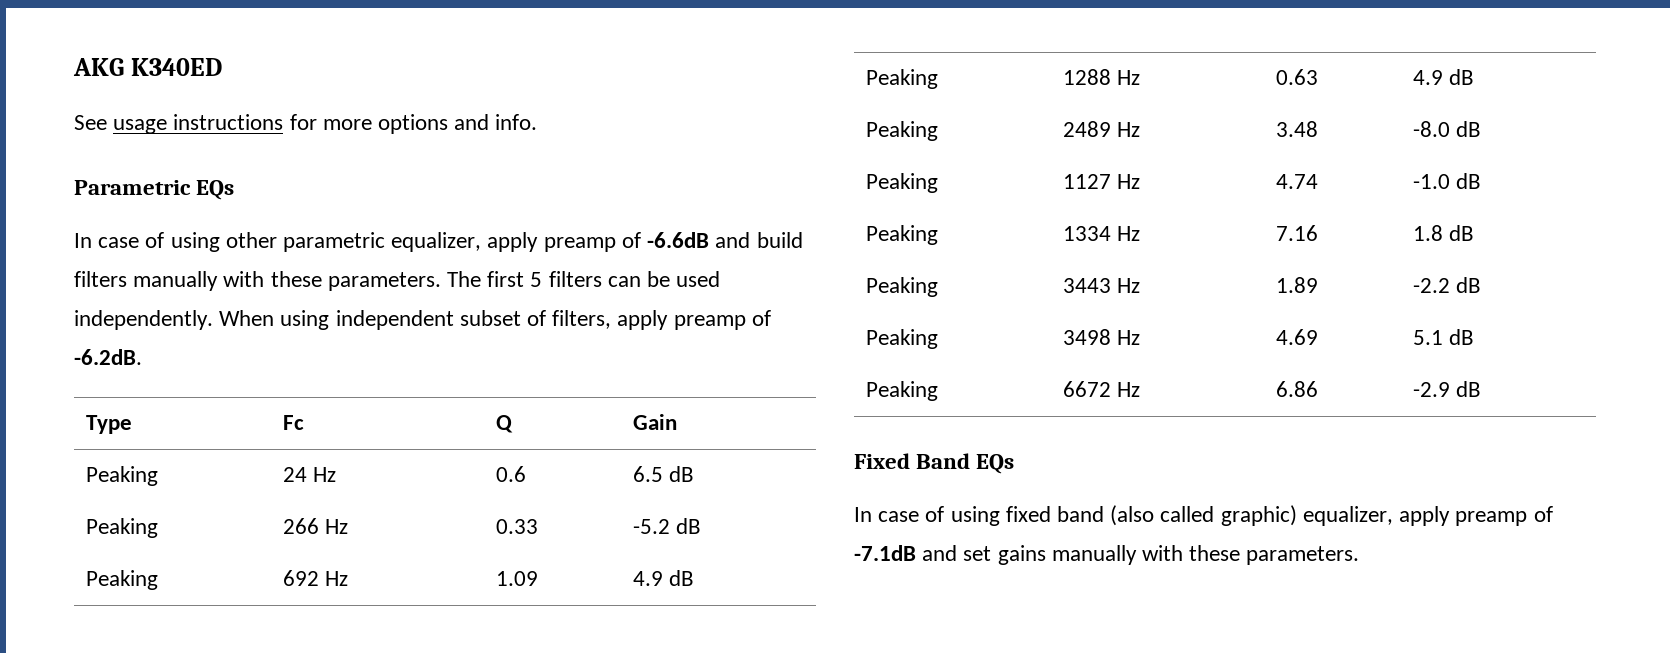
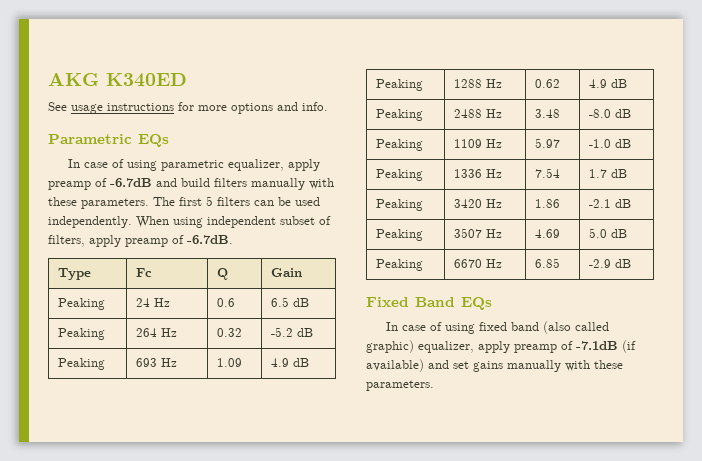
[225,232,277,248] other -> (158, 165) none
[647,232,710,248] -6.6dB -> [110,178,152,187] -6.7dB
[74,349,142,365] -6.2dB. -> [187,235,233,244] -6.7dB.
[283,518,349,534] [496,519,539,534] 266 Hz | 0.33 -> [136,328,178,337] [217,328,243,337] 264 Hz | 0.32
[283,570,320,586] 692 -> [136,358,158,367] 693
[1276,69,1319,85] [1413,69,1475,85] [866,121,939,141] [1063,121,1112,137] 0.63 | 4.9 dB // Peaking | 2489 -> [535,79,561,88] [589,79,628,88] [376,109,424,121] [454,109,483,118] 0.62 | 4.9 dB // Peaking | 2488
[1063,174,1141,189] [1276,174,1319,189] 1127 Hz | 4.74 -> [454,139,503,148] [535,138,561,148] 1109 Hz | 5.97
[1063,226,1141,241] [1276,225,1319,241] [1413,225,1475,241] [866,277,939,297] [1063,278,1141,293] [1276,277,1319,293] [1413,277,1482,293] [866,329,939,349] [1063,329,1112,345] 1334 Hz | 7.16 | 1.8 dB // Peaking | 3443 Hz | 1.89 | -2.2 dB // Peaking | 3498 -> [454,169,503,178] [535,168,561,178] [589,169,628,178] [376,199,424,211] [454,199,503,208] [535,199,561,208] [589,199,632,208] [376,229,424,241] [454,228,483,238] 1336 Hz | 7.54 | 1.7 dB // Peaking | 3420 Hz | 1.86 | -2.1 dB // Peaking | 3507
[1413,329,1475,345] [866,381,939,401] [1063,381,1141,397] [1276,381,1319,397] 5.1 dB // Peaking | 6672 Hz | 6.86 -> [589,228,628,238] [376,259,424,271] [454,259,503,268] [535,258,561,268] 5.0 dB // Peaking | 6670 Hz | 6.85
(916, 553) none -> [622,340,636,353] [366,359,424,372] (if available)

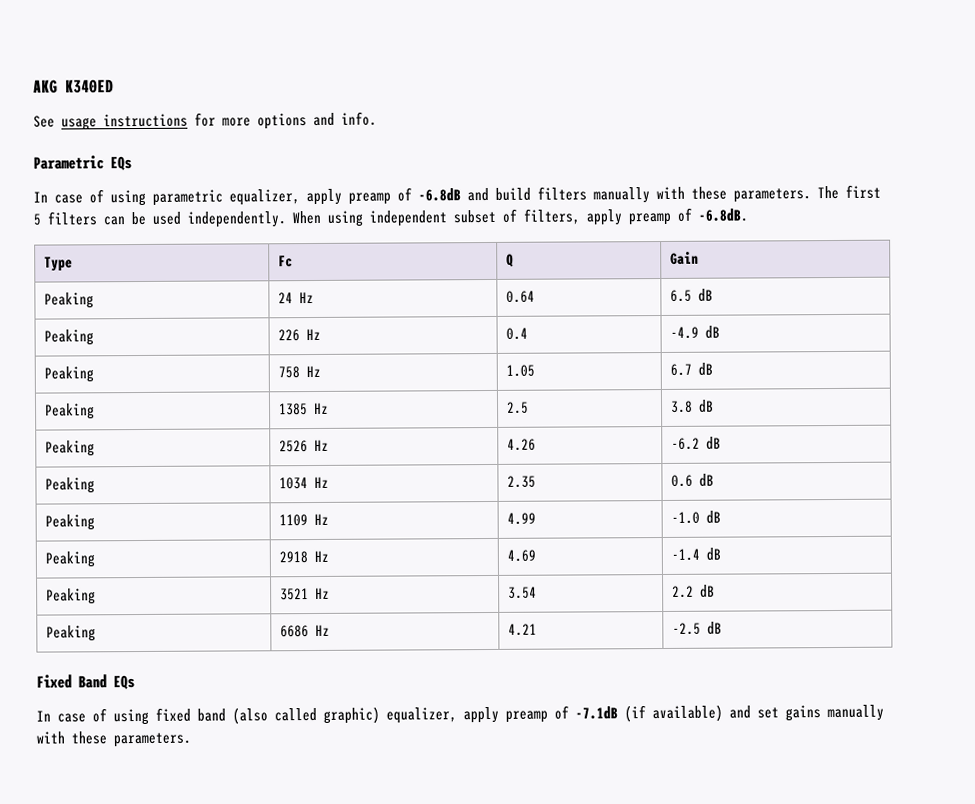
[110,178,152,187] -6.7dB -> [418,188,461,202] -6.8dB
[187,235,233,244] -6.7dB. -> [698,208,748,222] -6.8dB.
[217,298,236,307] 0.6 -> [506,290,536,303] 0.64
[136,328,178,337] [217,328,243,337] [271,327,314,337] [58,358,106,370] [136,358,178,367] [217,358,243,367] [271,358,310,367] [376,79,424,91] [454,79,503,88] [535,79,561,88] [589,79,628,88] [376,109,424,121] [454,109,503,118] [535,109,561,118] [589,109,612,118] 264 Hz | 0.32 | -5.2 dB // Peaking | 693 Hz | 1.09 | 4.9 dB // Peaking | 1288 Hz | 0.62 | 4.9 dB // Peaking | 2488 Hz | 3.48 | -8.0 -> [278,328,322,342] [506,327,529,340] [670,325,721,339] [44,366,95,383] [278,365,322,379] [506,364,536,377] [670,362,714,376] [45,403,96,420] [279,402,330,416] [506,401,530,414] [670,399,715,413] [45,440,96,457] [279,439,330,453] [507,438,537,451] [671,436,722,450] [45,477,96,494] [279,476,330,490] [507,475,537,488] [671,474,694,487] 226 Hz | 0.4 | -4.9 dB // Peaking | 758 Hz | 1.05 | 6.7 dB // Peaking | 1385 Hz | 2.5 | 3.8 dB // Peaking | 2526 Hz | 4.26 | -6.2 dB // Peaking | 1034 Hz | 2.35 | 0.6
[535,138,561,148] 5.97 -> [507,512,537,525] 4.99
[454,169,503,178] [535,168,561,178] [589,169,628,178] [376,199,424,211] [454,199,503,208] [535,199,561,208] [589,199,632,208] [376,229,424,241] [454,228,503,238] [535,229,561,238] [589,228,628,238] [376,259,424,271] [454,259,503,268] [535,258,561,268] [589,259,612,268] 1336 Hz | 7.54 | 1.7 dB // Peaking | 3420 Hz | 1.86 | -2.1 dB // Peaking | 3507 Hz | 4.69 | 5.0 dB // Peaking | 6670 Hz | 6.85 | -2.9 -> [279,550,330,564] [507,549,537,562] [671,547,722,561] [46,588,97,605] [280,587,331,601] [508,586,538,599] [672,584,716,598] [46,625,97,642] [280,624,331,638] [508,623,538,636] [672,622,702,635] 2918 Hz | 4.69 | -1.4 dB // Peaking | 3521 Hz | 3.54 | 2.2 dB // Peaking | 6686 Hz | 4.21 | -2.5

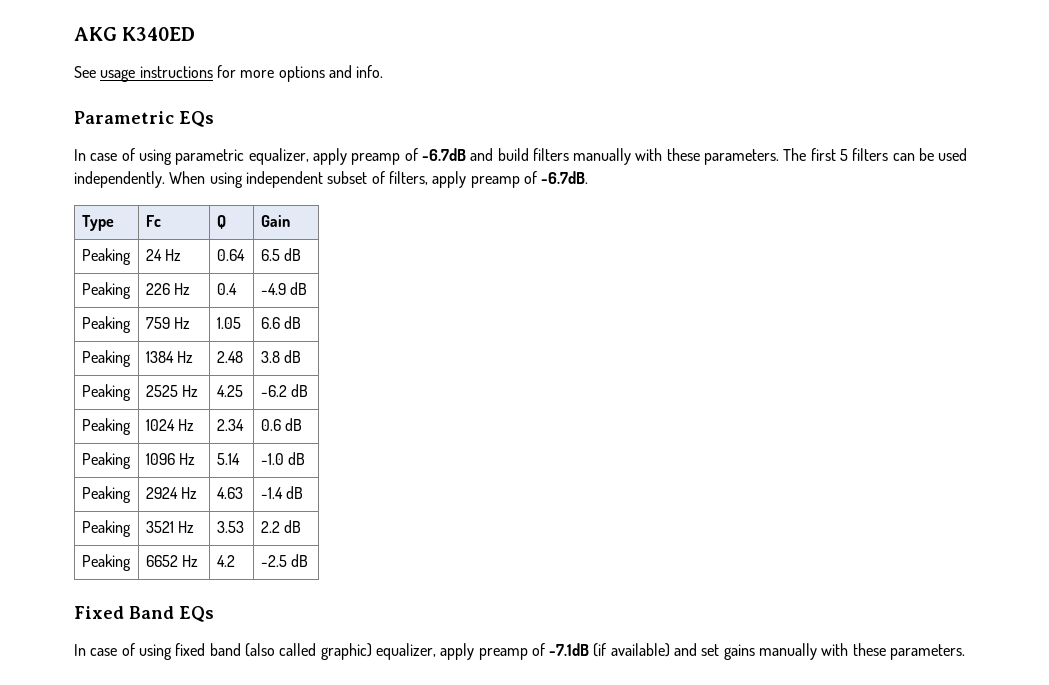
[418,188,461,202] -6.8dB -> [421,148,466,161] -6.7dB
[698,208,748,222] -6.8dB. -> [541,171,589,184] -6.7dB.
[278,366,301,379] 758 -> [145,317,170,329] 759
[670,362,714,376] [45,403,96,420] [279,402,330,416] [506,401,530,414] 6.7 dB // Peaking | 1385 Hz | 2.5 -> [260,316,302,329] [81,350,131,367] [145,351,194,363] [216,351,243,363] 6.6 dB // Peaking | 1384 Hz | 2.48
[279,439,330,453] [507,438,537,451] 2526 Hz | 4.26 -> [145,385,199,397] [216,385,243,397] 2525 Hz | 4.25
[279,476,330,490] [507,475,537,488] 1034 Hz | 2.35 -> [145,419,195,431] [216,419,244,431] 1024 Hz | 2.34
[279,513,330,527] [507,512,537,525] 1109 Hz | 4.99 -> [145,453,196,465] [216,453,240,465] 1096 Hz | 5.14
[279,550,330,564] [507,549,537,562] 2918 Hz | 4.69 -> [145,487,198,499] [216,487,243,499] 2924 Hz | 4.63
[508,586,538,599] 3.54 -> [216,521,244,533] 3.53
[280,624,331,638] [508,623,538,636] 6686 Hz | 4.21 -> [145,555,199,567] [216,555,235,567] 6652 Hz | 4.2

